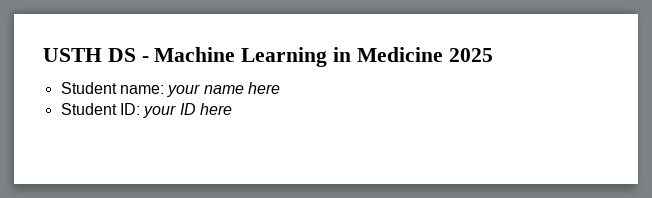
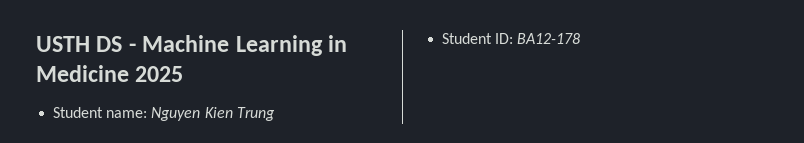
[167,82,280,97] your name here -> [151,107,275,121] Nguyen Kien Trung
[143,103,232,118] your ID here -> [517,33,581,44] BA12-178

